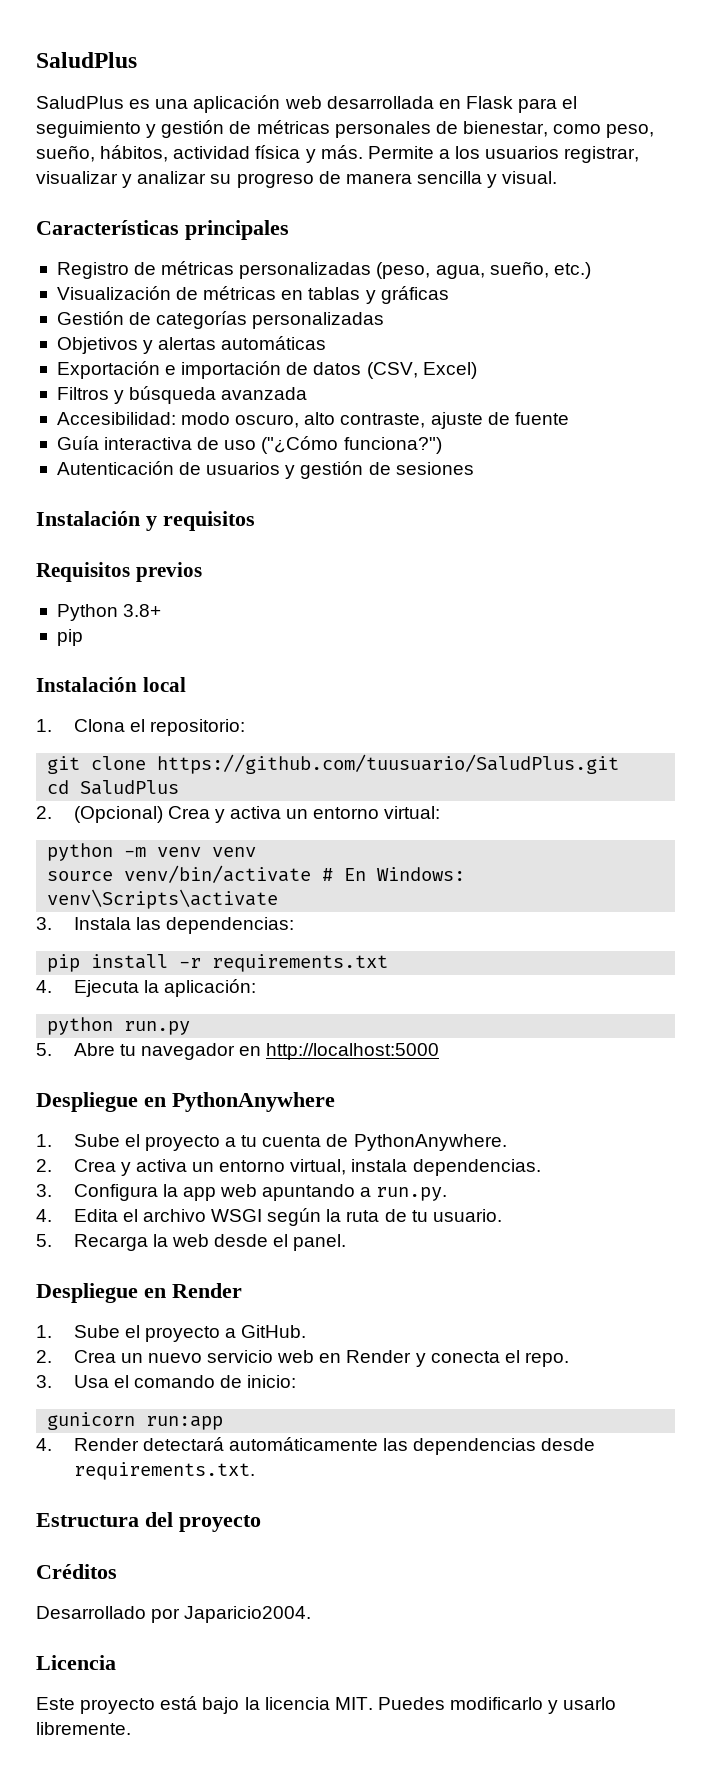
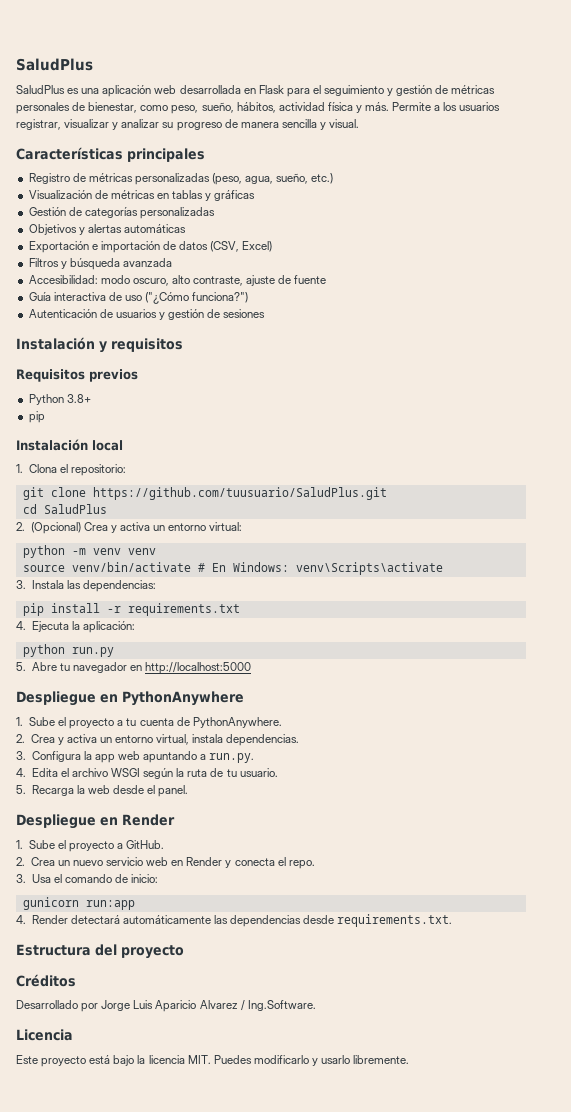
[184,1606,312,1623] Japaricio2004. -> [101,1000,316,1012] Jorge Luis Aparicio Alvarez / Ing.Software.

